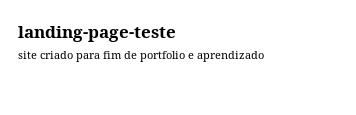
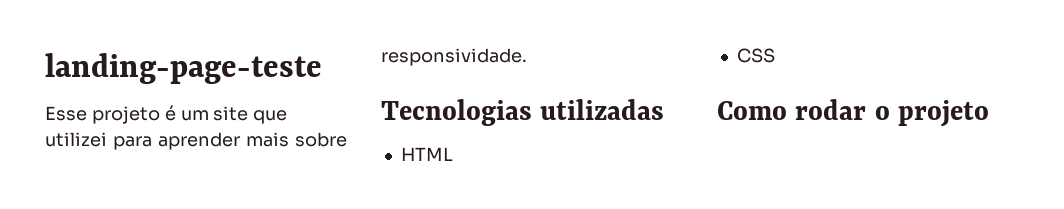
[18,51,264,62] site criado para fim de portfolio e aprendizado -> [45,105,288,124] [45,132,347,150] [381,48,527,66] [381,99,665,126] [400,147,453,161] [736,48,775,63] [717,99,990,127] Esse projeto é um site que utilizei para aprender mais sobre responsividade. // Tecnologias utilizadas // HTML // CSS // Como rodar o projeto

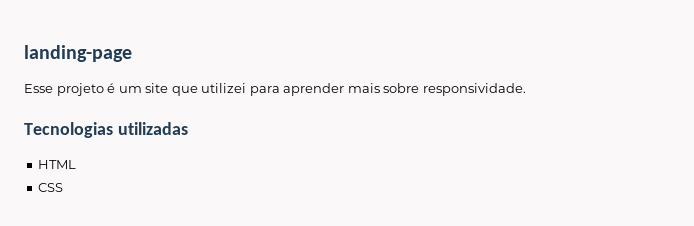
[45,53,322,84] landing-page-teste -> [24,45,132,62] landing-page
[717,99,990,127] // Como rodar o projeto -> (64, 187) none

